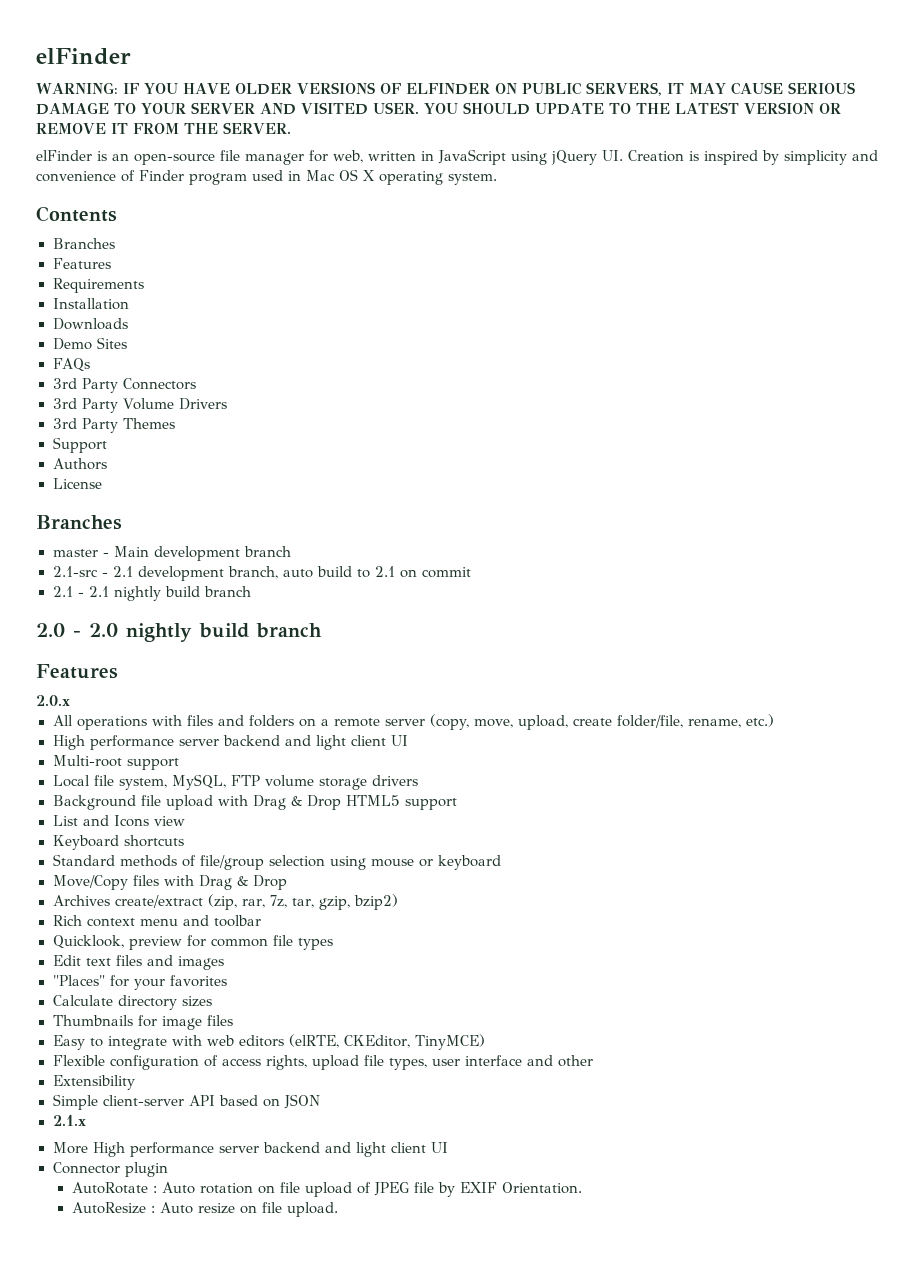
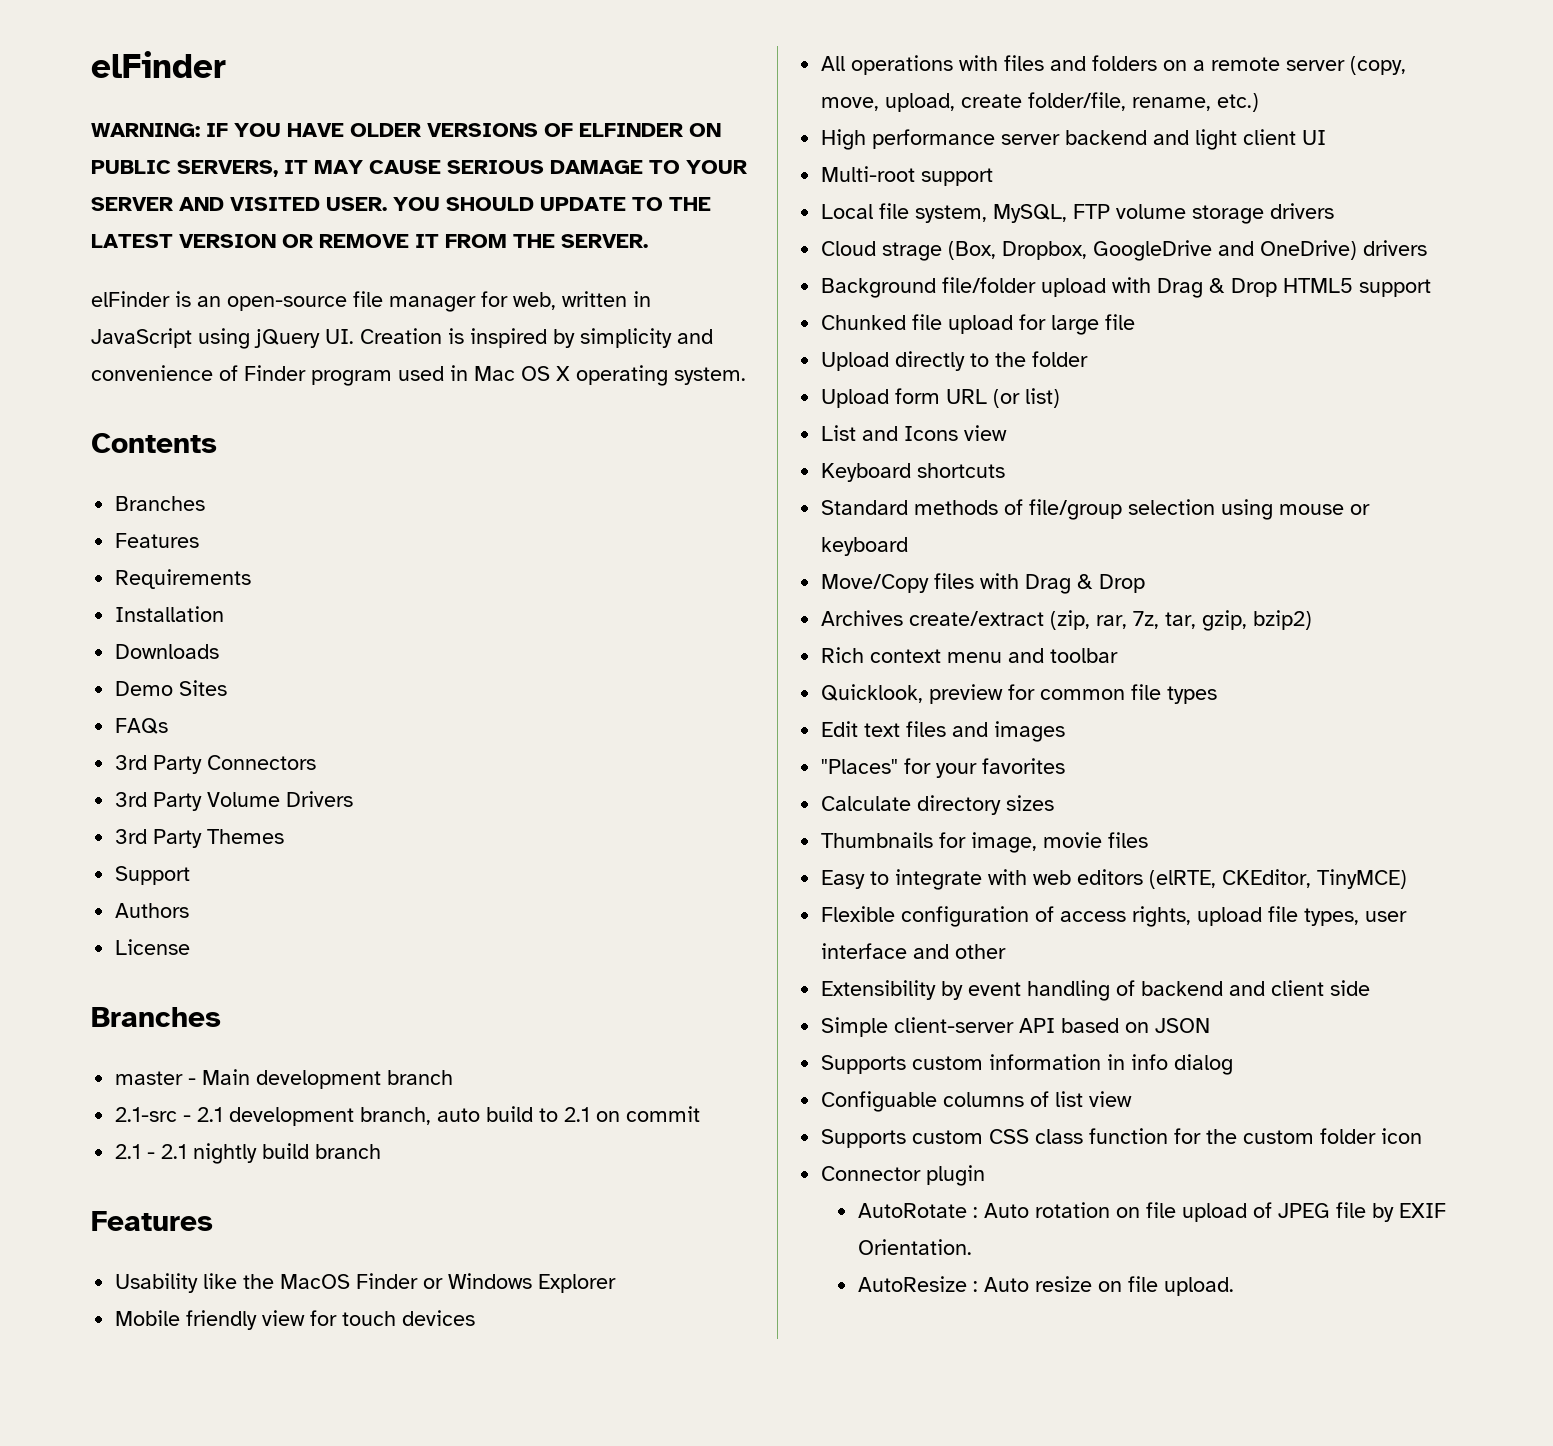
[36,623,322,642] [36,664,118,679] [36,695,70,706] 2.0 - 2.0 nightly build branch // Features // 2.0.x -> [91,1211,213,1231] [115,1273,617,1293] [115,1310,476,1330] Features // Usability like the MacOS Finder or Windows Explorer // Mobile friendly view for touch devices
(418, 780) none -> [821,240,1428,261] // Cloud strage (Box, Dropbox, GoogleDrive and OneDrive) drivers
[140,795,161,806] file -> [942,277,1037,293] file/folder
(457, 804) none -> [821,314,1136,335] [821,351,1089,371] [821,388,1061,408] // Chunked file upload for large file // Upload directly to the folder // Upload form URL (or list)
[161,1016,202,1030] image -> [971,832,1103,853] image, movie
(135, 1082) none -> [941,980,1371,1001] by event handling of backend and client side
[52,1115,86,1126] [52,1142,448,1157] 2.1.x // More High performance server backend and light client UI -> [821,1054,1234,1075] [821,1091,1133,1112] [821,1128,1423,1148] Supports custom information in info dialog // Configuable columns of list view // Supports custom CSS class function for the custom folder icon

